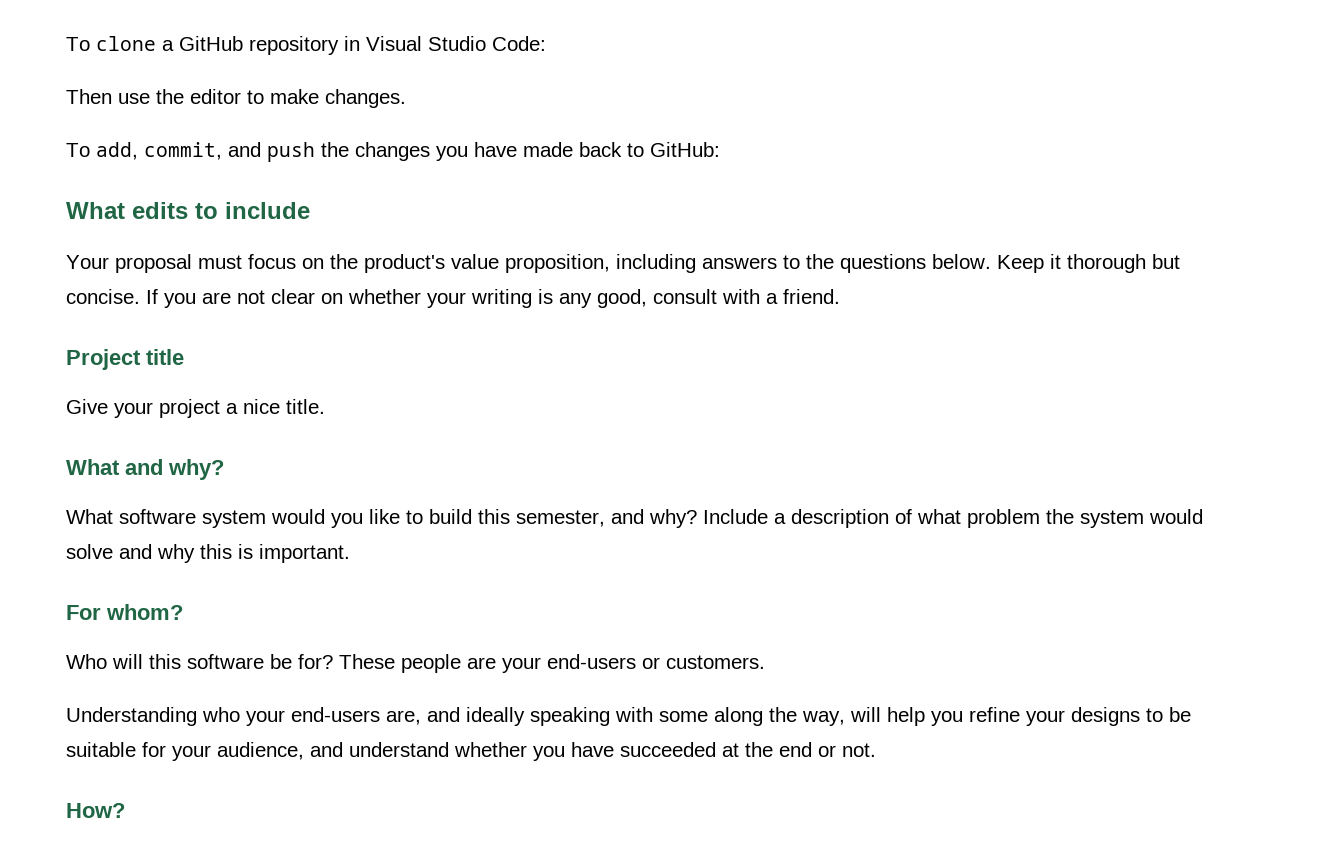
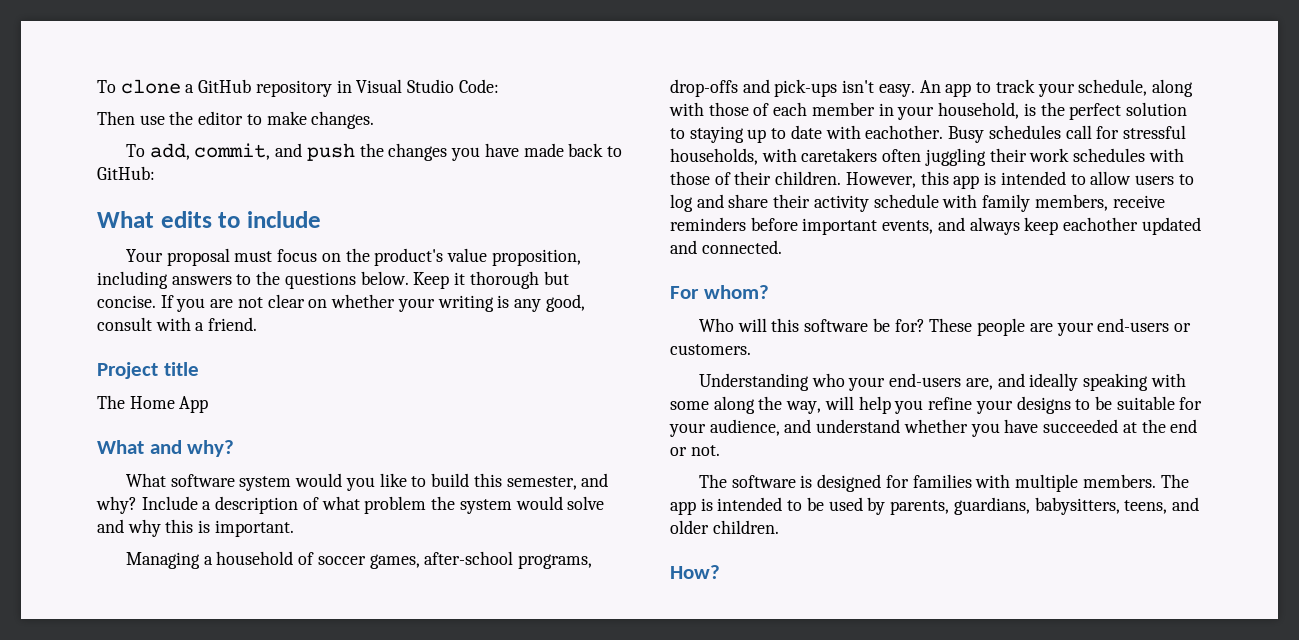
[66,399,325,418] Give your project a nice title. -> [97,395,209,413] The Home App
(350, 553) none -> [126,551,593,569] [670,79,1193,97] [669,102,1187,120] [670,125,1186,143] [670,148,1184,166] [670,171,1194,189] [670,194,1165,212] [670,217,1201,235] [670,240,782,254] // Managing a household of soccer games, after-school programs, drop-offs and pick-ups isn't easy. An app to track your schedule, along with those of each member in your household, is the perfect solution to staying up to date with eachother. Busy schedules call for stressful households, with caretakers often juggling their work schedules with those of their children. However, this app is intended to allow users to log and share their activity schedule with family members, receive reminders before important events, and always keep eachother updated and connected.
(876, 750) none -> [699,474,1189,492] [670,497,1199,515] [670,520,779,534] // The software is designed for families with multiple members. The app is intended to be used by parents, guardians, babysitters, teens, and older children.

